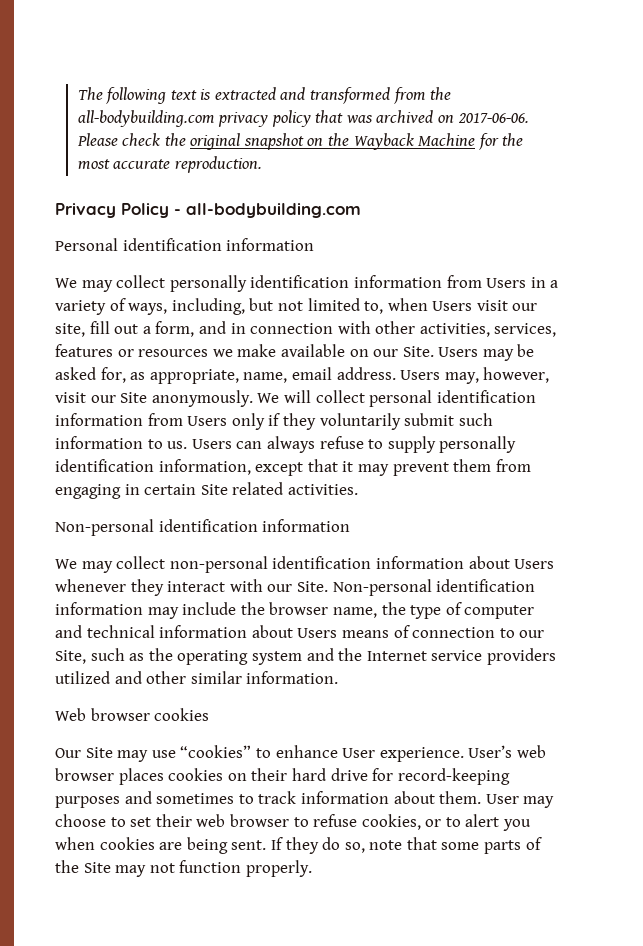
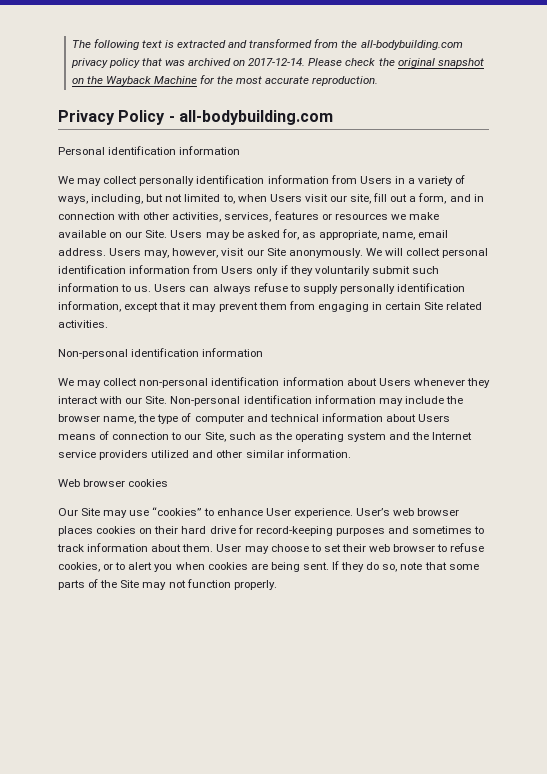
[457,113,529,123] 2017-06-06. -> [248,58,306,66] 2017-12-14.

